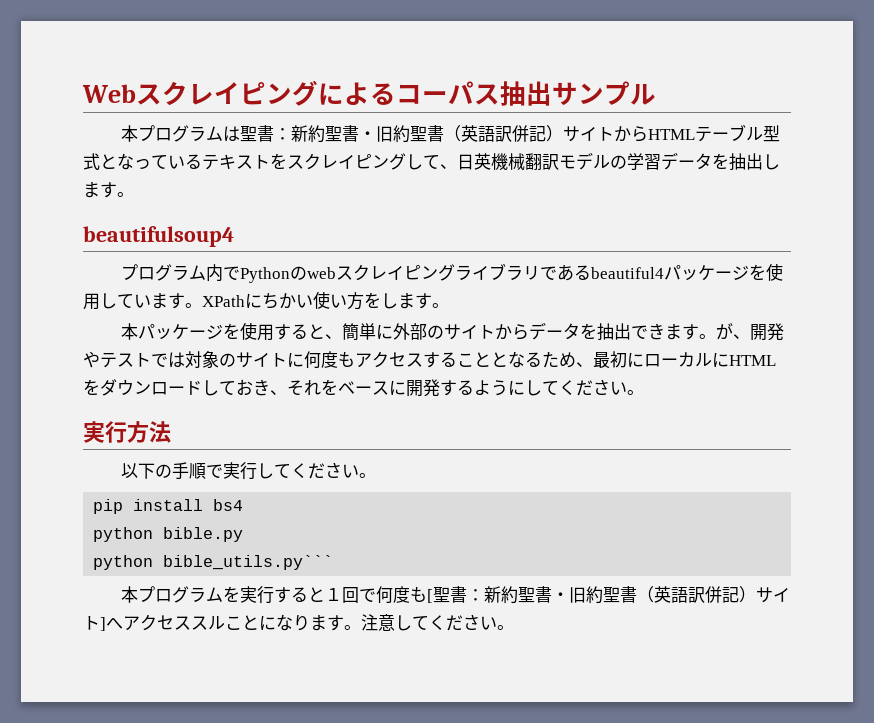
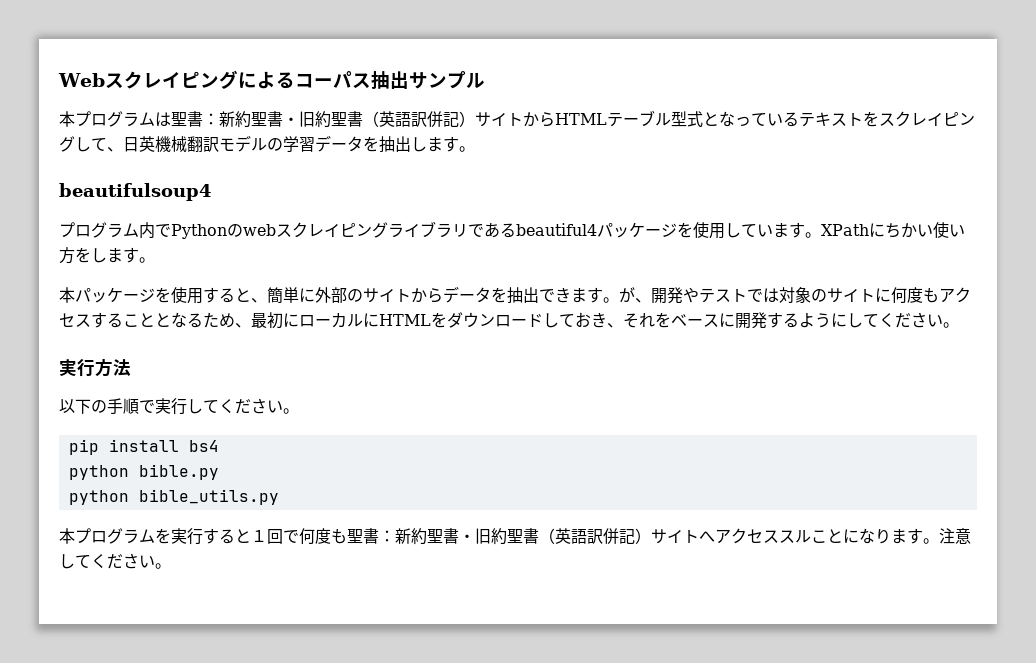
[163,555,334,570] bible_utils.py``` -> [138,489,279,505] bible_utils.py
[427,589,434,603] [ -> (347, 536) none
[100,617,106,631] ] -> (699, 536) none

